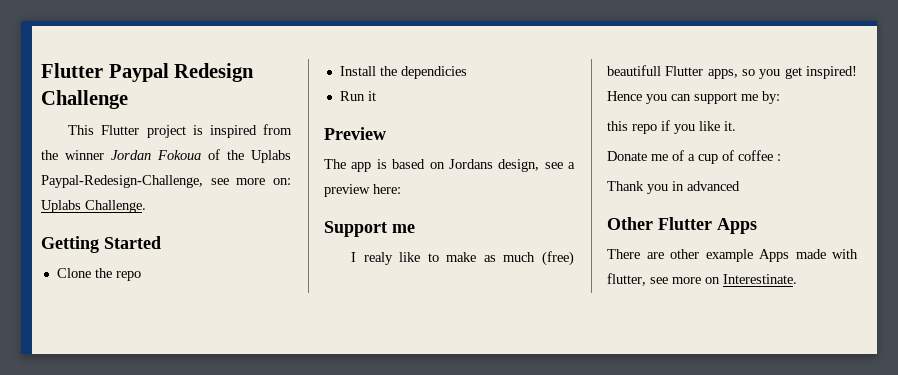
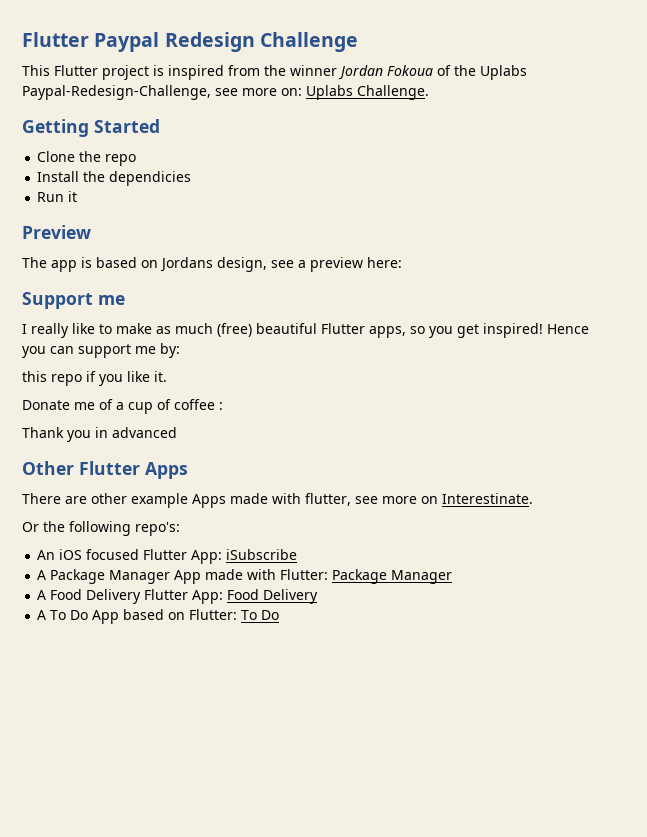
[363,252,393,265] realy -> [31,323,69,338] really
[607,65,661,76] beautifull -> [256,323,317,334] beautiful
(797, 279) none -> [22,521,180,536] [37,549,298,564] [37,569,453,584] [37,589,319,604] [37,609,280,624] // Or the following repo's: // An iOS focused Flutter App: iSubscribe // A Package Manager App made with Flutter: Package Manager // A Food Delivery Flutter App: Food Delivery // A To Do App based on Flutter: To Do

